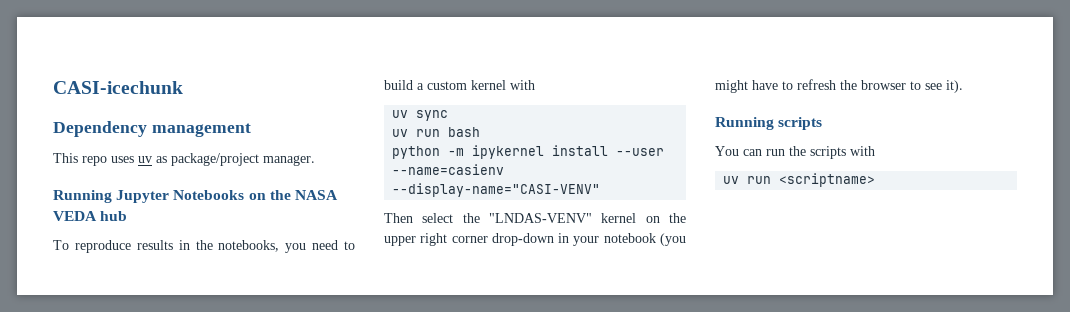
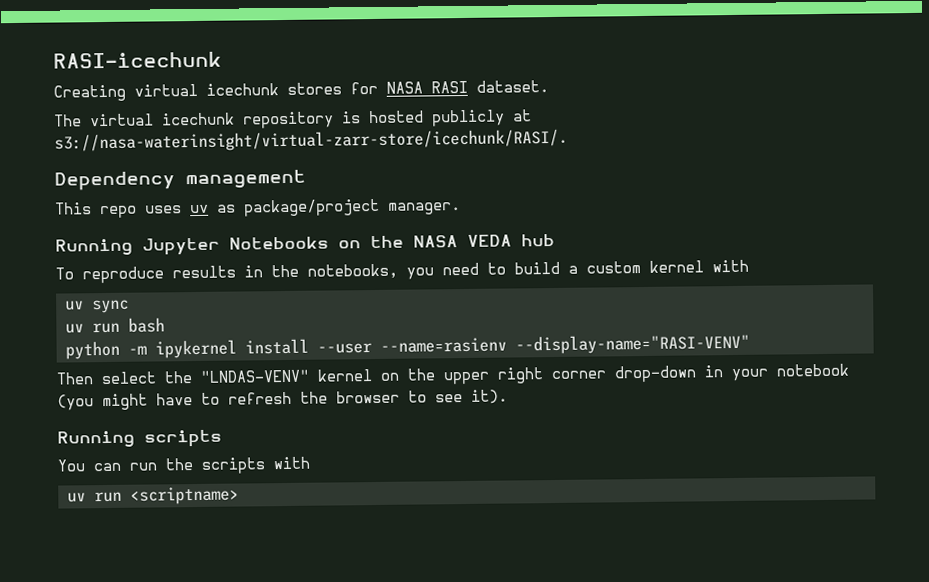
[53,81,183,94] CASI-icechunk -> [53,51,222,69] [53,80,549,102] [54,109,532,129] [54,128,568,153] RASI-icechunk // Creating virtual icechunk stores for NASA RASI dataset. // The virtual icechunk repository is hosted publicly at s3://nasa-waterinsight/virtual-zarr-store/icechunk/RASI/.
[392,164,505,175] [392,183,601,197] --name=casienv --display-name="CASI-VENV" -> [380,333,750,355] --name=rasienv --display-name="RASI-VENV"

